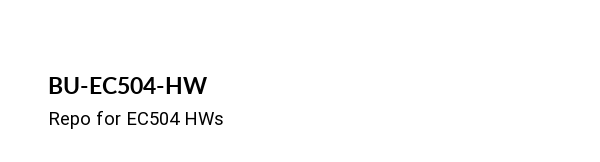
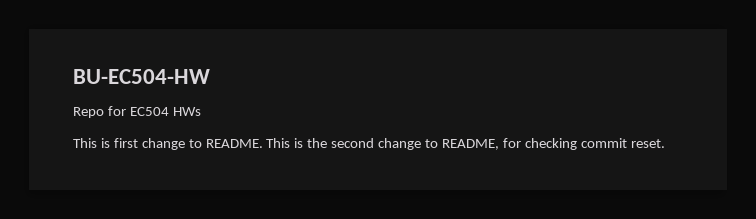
(224, 118) none -> [73,138,665,150] // This is first change to README. This is the second change to README, for checking commit reset.

